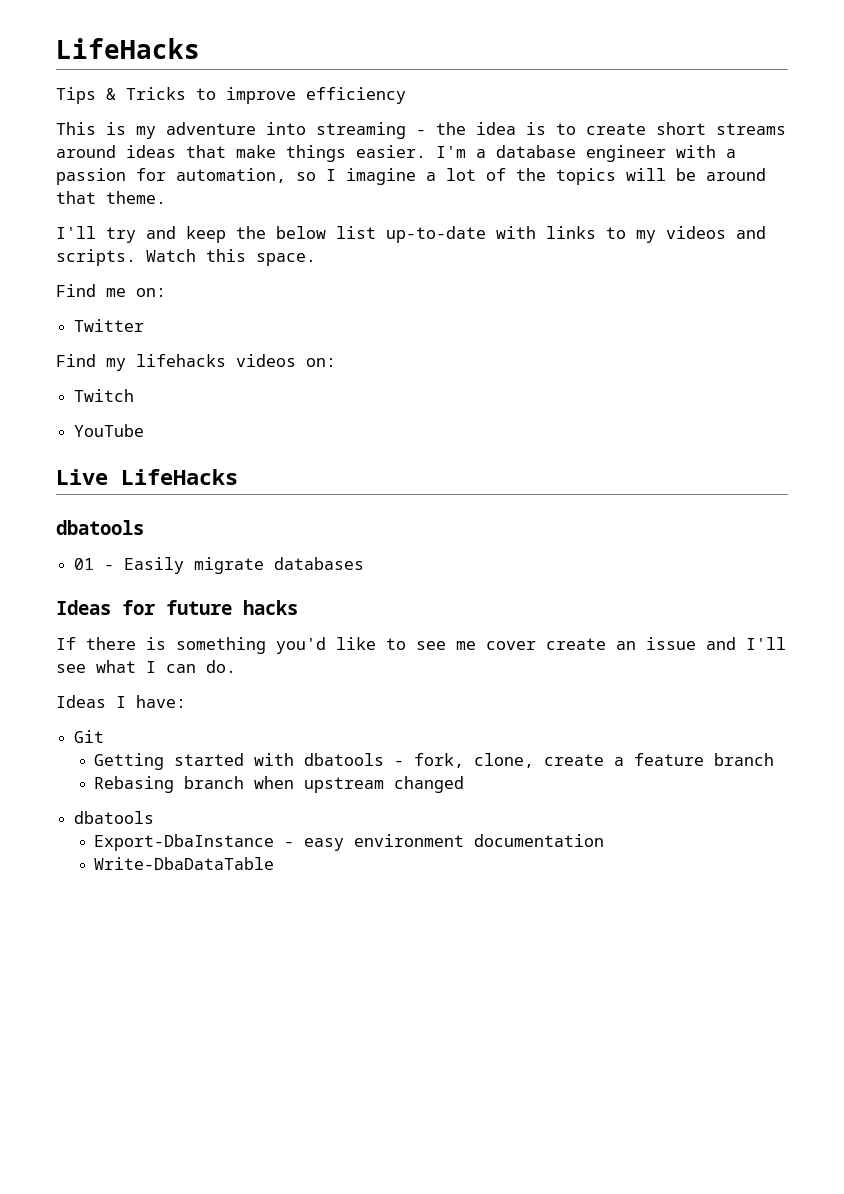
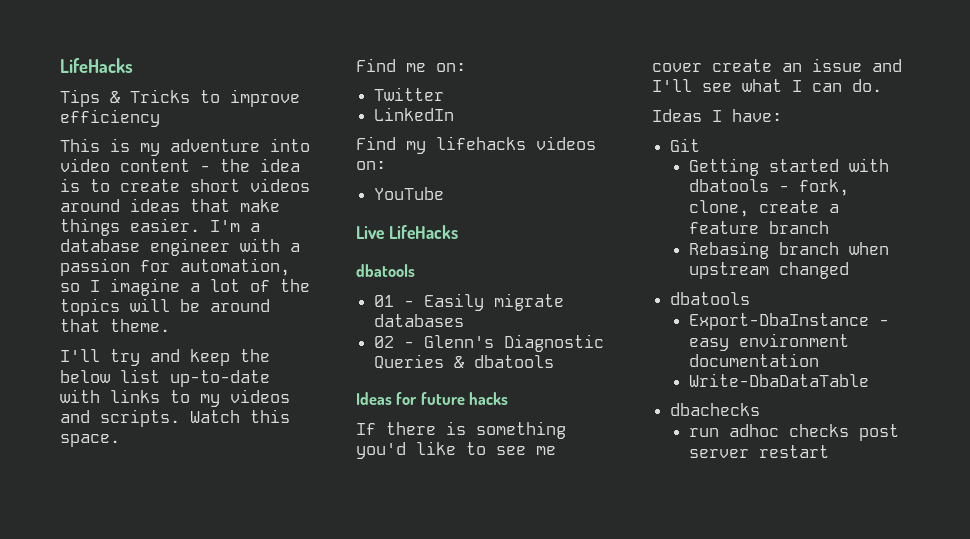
[316,122,406,139] streaming -> [60,158,190,172] video content
[716,123,786,135] streams -> [250,178,310,192] videos
(145, 325) none -> [374,107,455,121] // LinkedIn
[74,389,135,402] // Twitch -> (386, 165) none
(365, 563) none -> [374,334,605,352] [374,354,555,369] // 02 - Glenn's Diagnostic Queries & dbatools
(275, 863) none -> [670,403,761,416] [689,424,900,441] [689,445,830,458] // dbachecks // run adhoc checks post server restart

